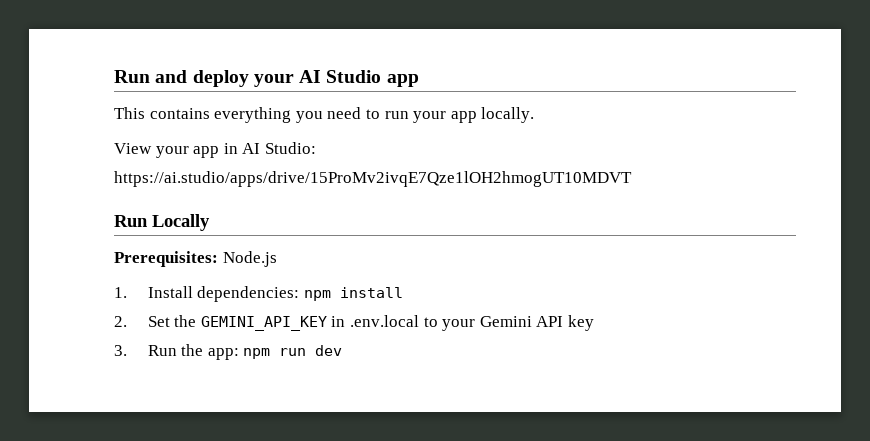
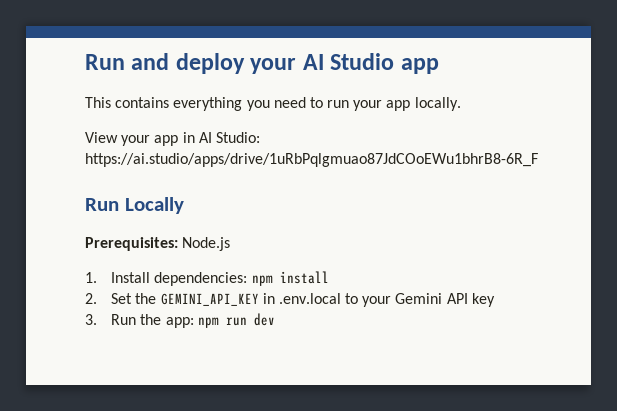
[114,171,632,187] https://ai.studio/apps/drive/15ProMv2ivqE7Qze1lOH2hmogUT10MDVT -> [85,153,538,167] https://ai.studio/apps/drive/1uRbPqlgmuao87JdCOoEWu1bhrB8-6R_F

